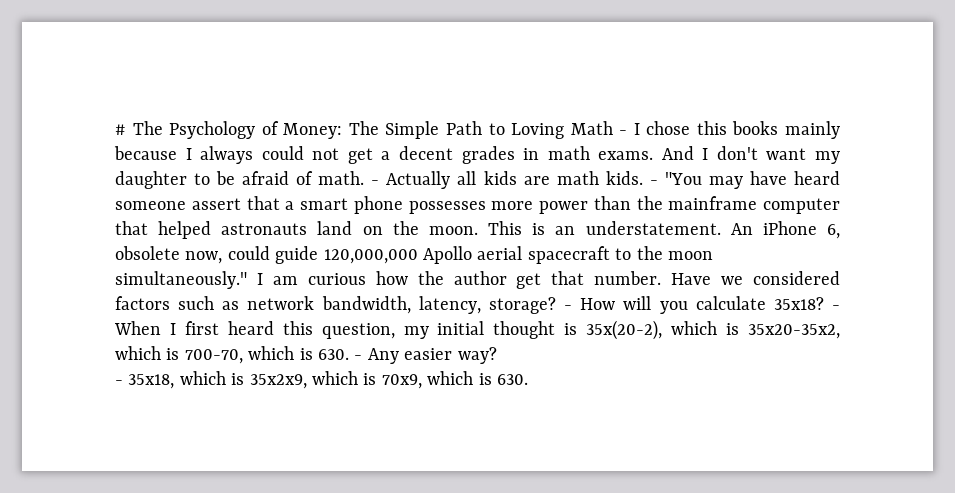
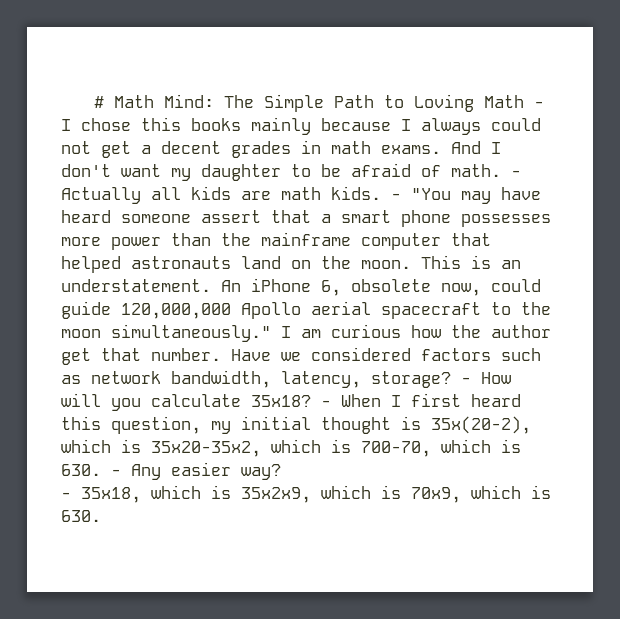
[132,121,343,139] The Psychology of Money: -> [114,94,215,108] Math Mind:

